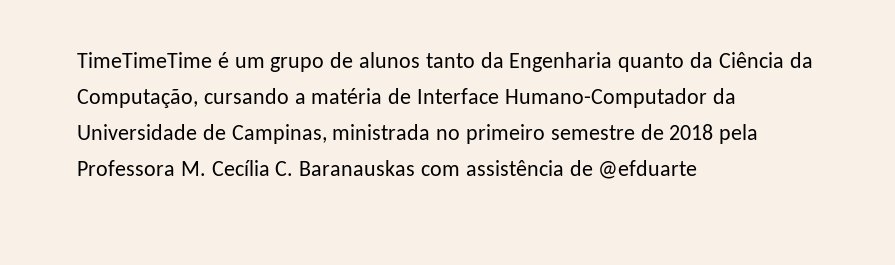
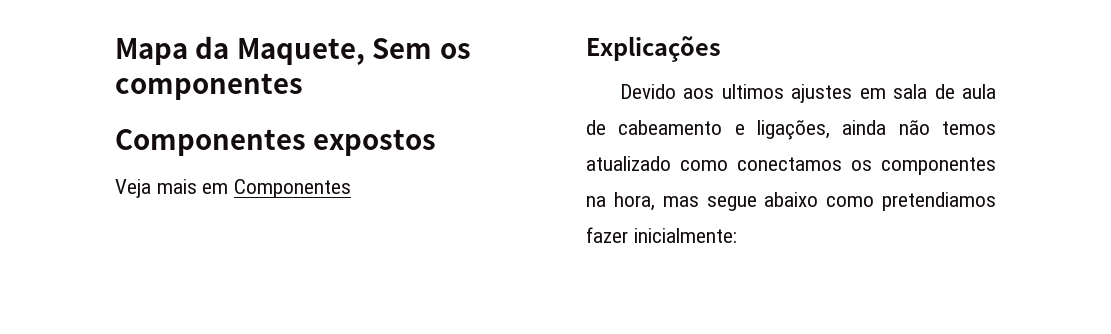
[77,52,813,72] [77,88,736,108] [77,124,759,144] [77,160,698,179] TimeTimeTime é um grupo de alunos tanto da Engenharia quanto da Ciência da Computação, cursando a matéria de Interface Humano-Computador da Universidade de Campinas, ministrada no primeiro semestre de 2018 pela Professora M. Cecília C. Baranauskas com assistência de @efduarte -> [115,36,471,65] [115,73,303,100] [115,129,437,156] [115,179,352,198] [586,36,721,62] [619,84,996,103] [586,120,996,140] [586,156,996,175] [586,192,996,211] [586,227,737,243] Mapa da Maquete, Sem os componentes // Componentes expostos // Veja mais em Componentes // Explicações // Devido aos ultimos ajustes em sala de aula de cabeamento e ligações, ainda não temos atualizado como conectamos os componentes na hora, mas segue abaixo como pretendiamos fazer inicialmente:

